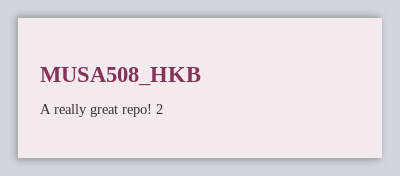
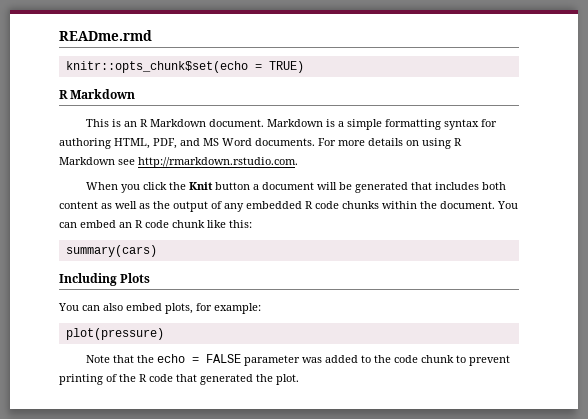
[40,67,201,86] [40,104,163,117] MUSA508_HKB // A really great repo! 2 -> [59,30,152,41] [65,61,304,73] [59,89,136,99] [86,119,498,130] [59,138,462,149] [59,157,298,168] [86,182,507,193] [59,201,518,212] [59,220,252,228] [65,245,157,257] [59,273,151,286] [58,303,261,314] [65,328,164,340] [86,354,511,366] [59,374,299,385] READme.rmd // knitr::opts_chunk$set(echo = TRUE) // R Markdown // This is an R Markdown document. Markdown is a simple formatting syntax for authoring HTML, PDF, and MS Word documents. For more details on using R Markdown see http://rmarkdown.rstudio.com. // When you click the Knit button a document will be generated that includes both content as well as the output of any embedded R code chunks within the document. You can embed an R code chunk like this: // summary(cars) // Including Plots // You can also embed plots, for example: // plot(pressure) // Note that the echo = FALSE parameter was added to the code chunk to prevent printing of the R code that generated the plot.

